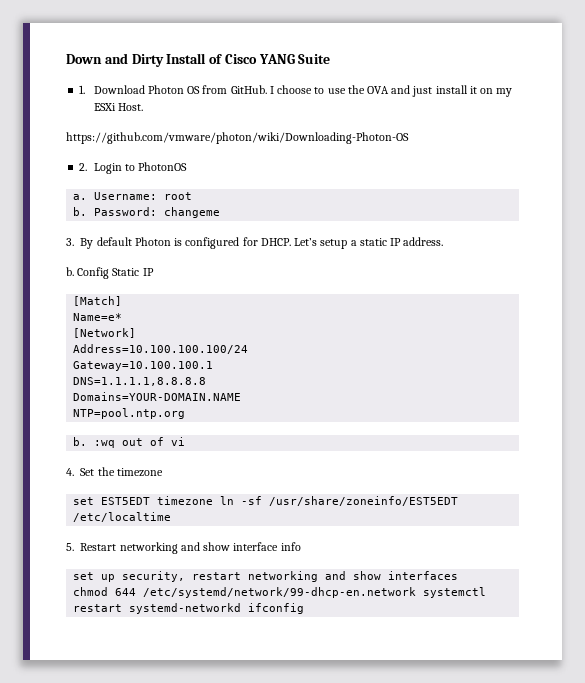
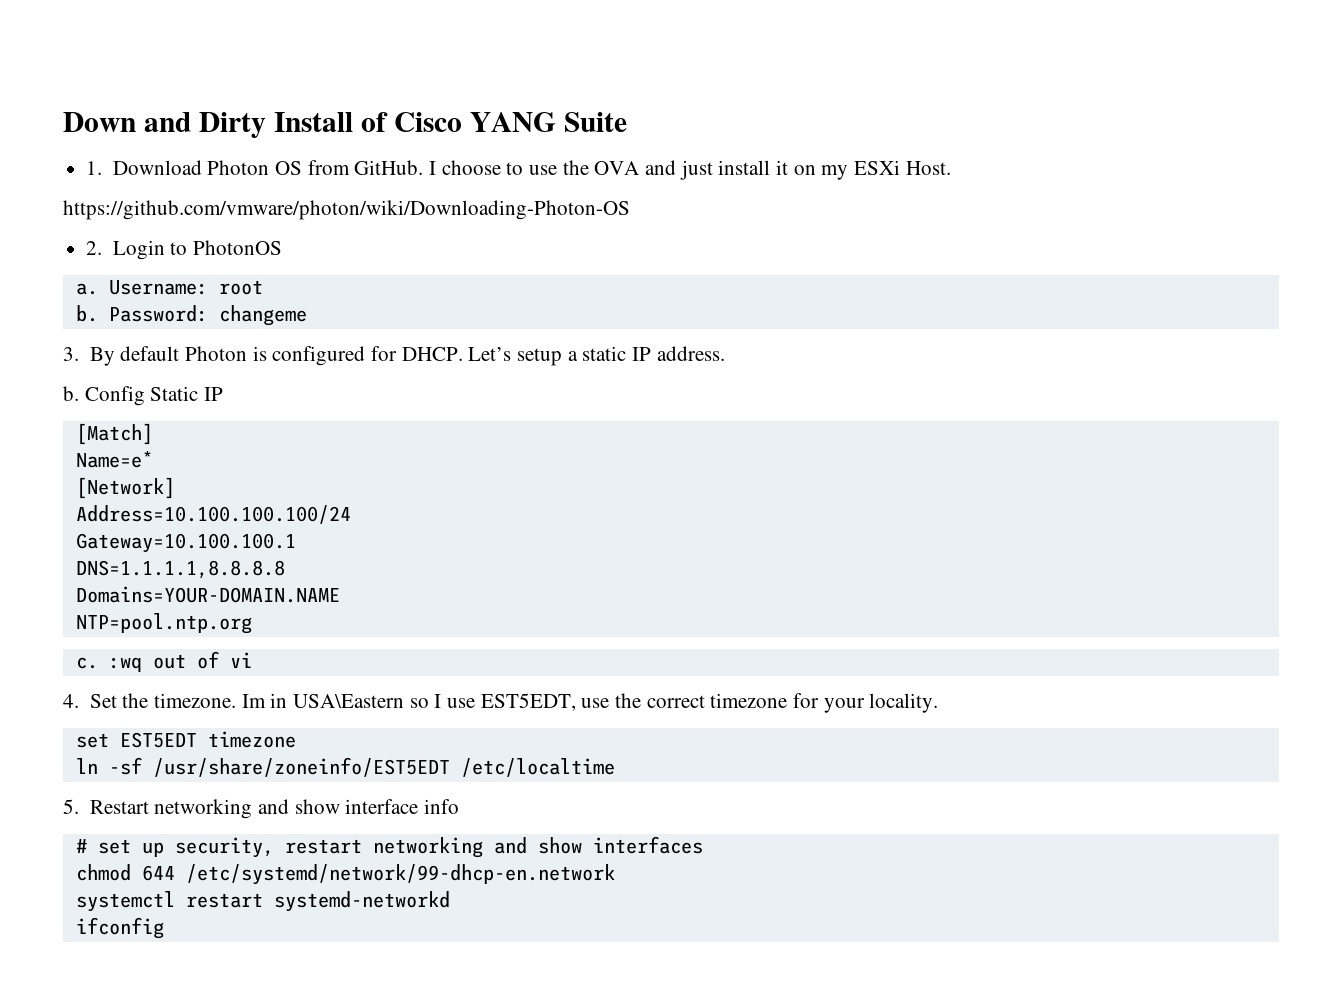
[73,437,88,446] b. -> [75,657,98,669] c.
[116,468,163,477] timezone -> [153,693,939,713] timezone. Im in USA\Eastern so I use EST5EDT, use the correct timezone for your locality.
(214, 500) none -> (296, 739) //
(301, 546) none -> [75,839,87,853] #
(417, 592) none -> (615, 874) //
(242, 608) none -> (450, 901) //

